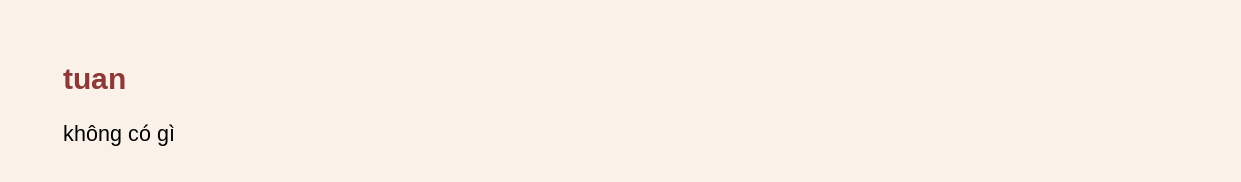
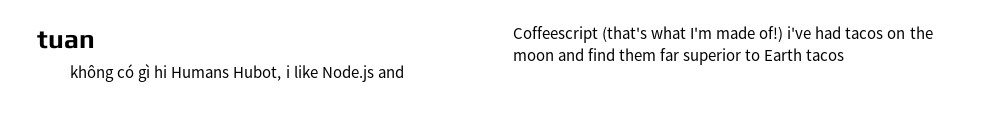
(175, 135) none -> [154,65,404,82] [513,26,933,43] [513,48,845,65] hi Humans Hubot, i like Node.js and Coffeescript (that's what I'm made of!) i've had tacos on the moon and find them far superior to Earth tacos

